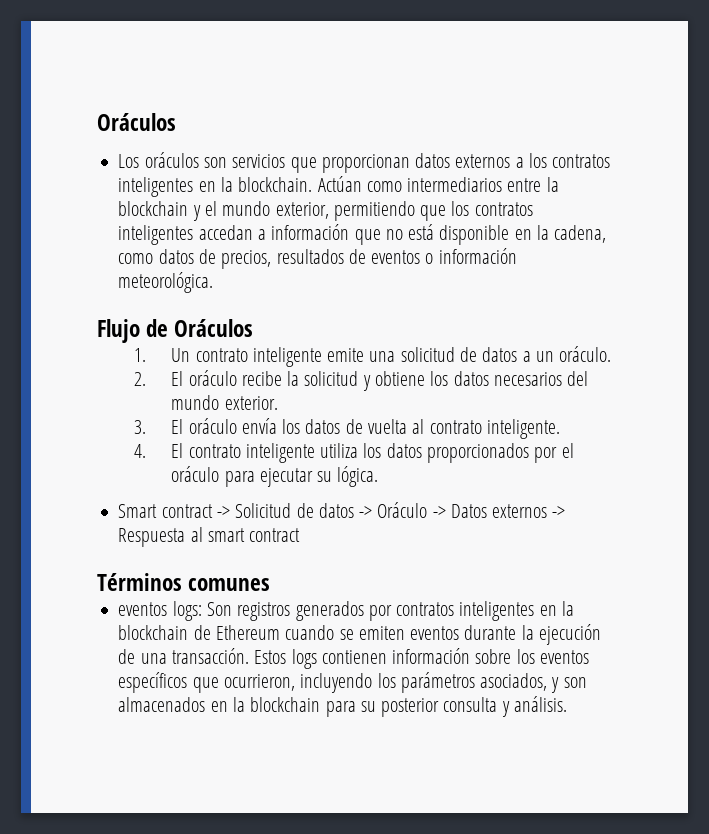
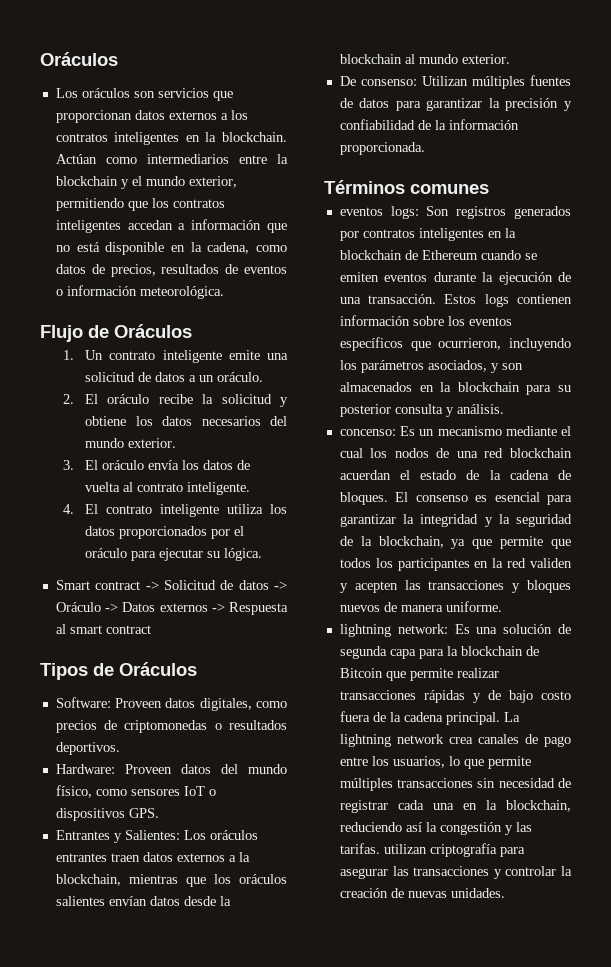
(301, 535) none -> [40,662,197,680] [55,697,287,711] [55,720,287,733] [55,742,120,755] [55,764,287,774] [55,785,216,798] [55,808,159,821] [55,830,258,843] [55,852,250,862] [55,874,287,887] [55,896,231,906] [339,54,510,64] [339,75,571,89] [339,98,572,111] [339,119,519,130] [339,142,425,155] // Tipos de Oráculos // Software: Proveen datos digitales, como precios de criptomonedas o resultados deportivos. // Hardware: Proveen datos del mundo físico, como sensores IoT o dispositivos GPS. // Entrantes y Salientes: Los oráculos entrantes traen datos externos a la blockchain, mientras que los oráculos salientes envían datos desde la blockchain al mundo exterior. // De consenso: Utilizan múltiples fuentes de datos para garantizar la precisión y confiabilidad de la información proporcionada.
(567, 704) none -> [339,426,571,436] [339,448,572,458] [339,470,571,480] [339,492,572,505] [339,514,572,527] [339,536,571,549] [339,558,572,571] [339,580,571,593] [339,601,502,612] [339,624,571,637] [339,646,539,659] [339,668,499,681] [339,690,571,703] [339,711,520,725] [339,734,571,747] [339,756,531,769] [339,778,571,791] [339,800,571,813] [339,822,532,835] [339,843,525,857] [339,866,572,879] [339,888,505,898] // concenso: Es un mecanismo mediante el cual los nodos de una red blockchain acuerdan el estado de la cadena de bloques. El consenso es esencial para garantizar la integridad y la seguridad de la blockchain, ya que permite que todos los participantes en la red validen y acepten las transacciones y bloques nuevos de manera uniforme. // lightning network: Es una solución de segunda capa para la blockchain de Bitcoin que permite realizar transacciones rápidas y de bajo costo fuera de la cadena principal. La lightning network crea canales de pago entre los usuarios, lo que permite múltiples transacciones sin necesidad de registrar cada una en la blockchain, reduciendo así la congestión y las tarifas. utilizan criptografía para asegurar las transacciones y controlar la creación de nuevas unidades.

